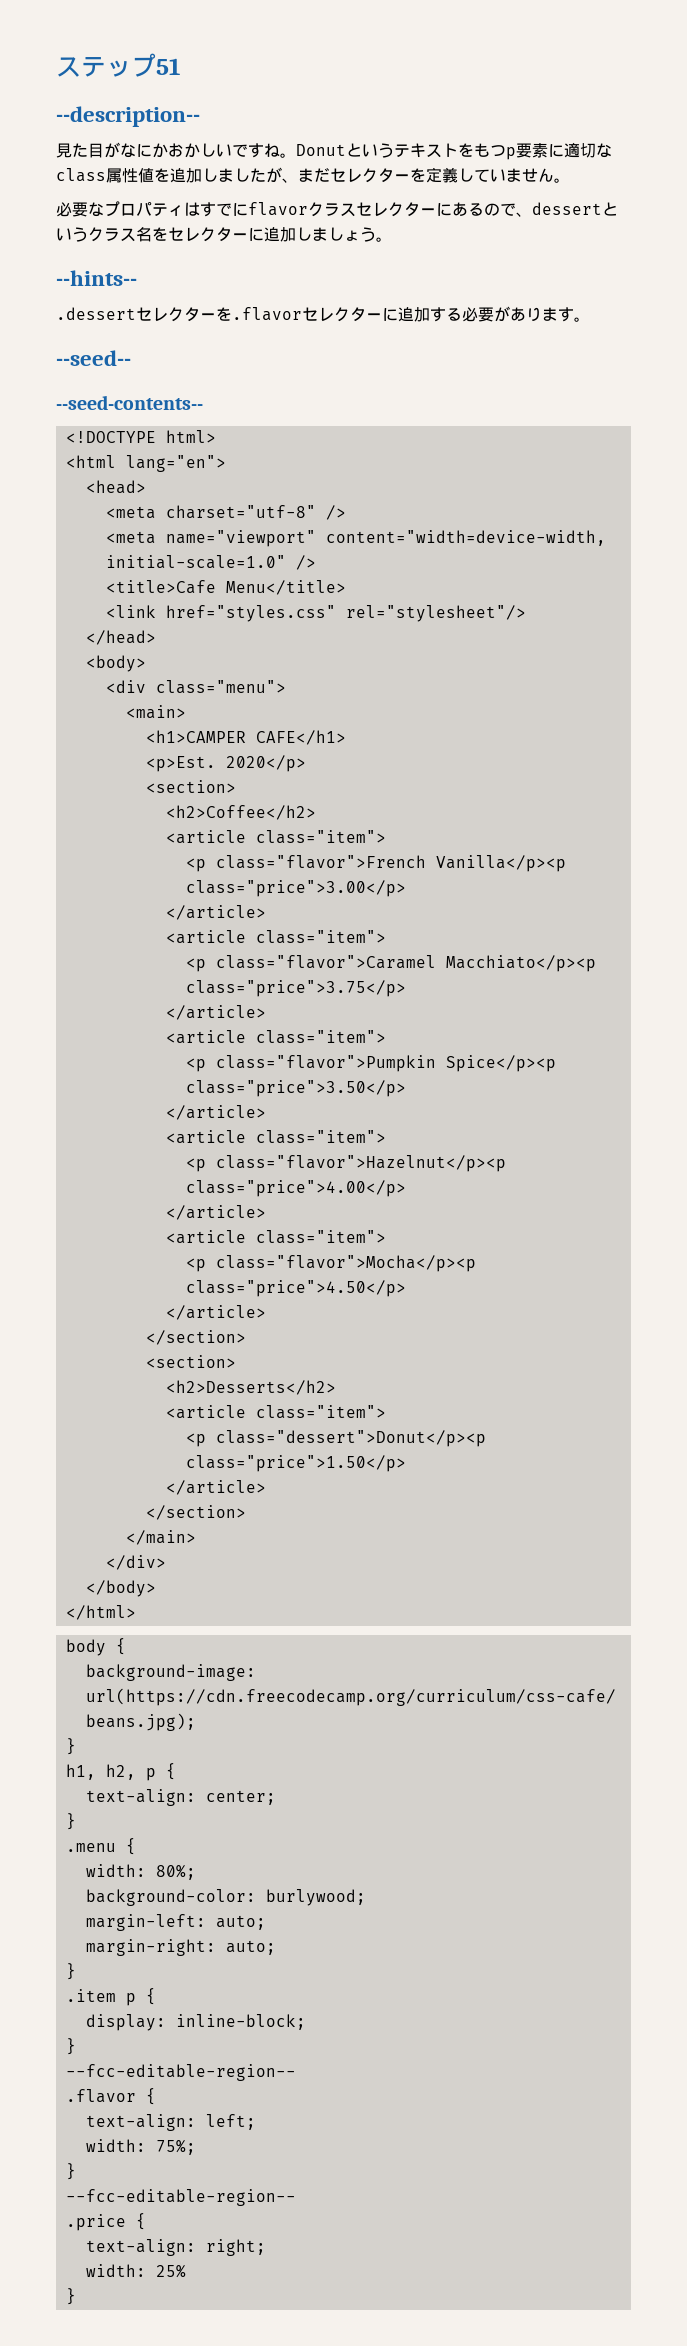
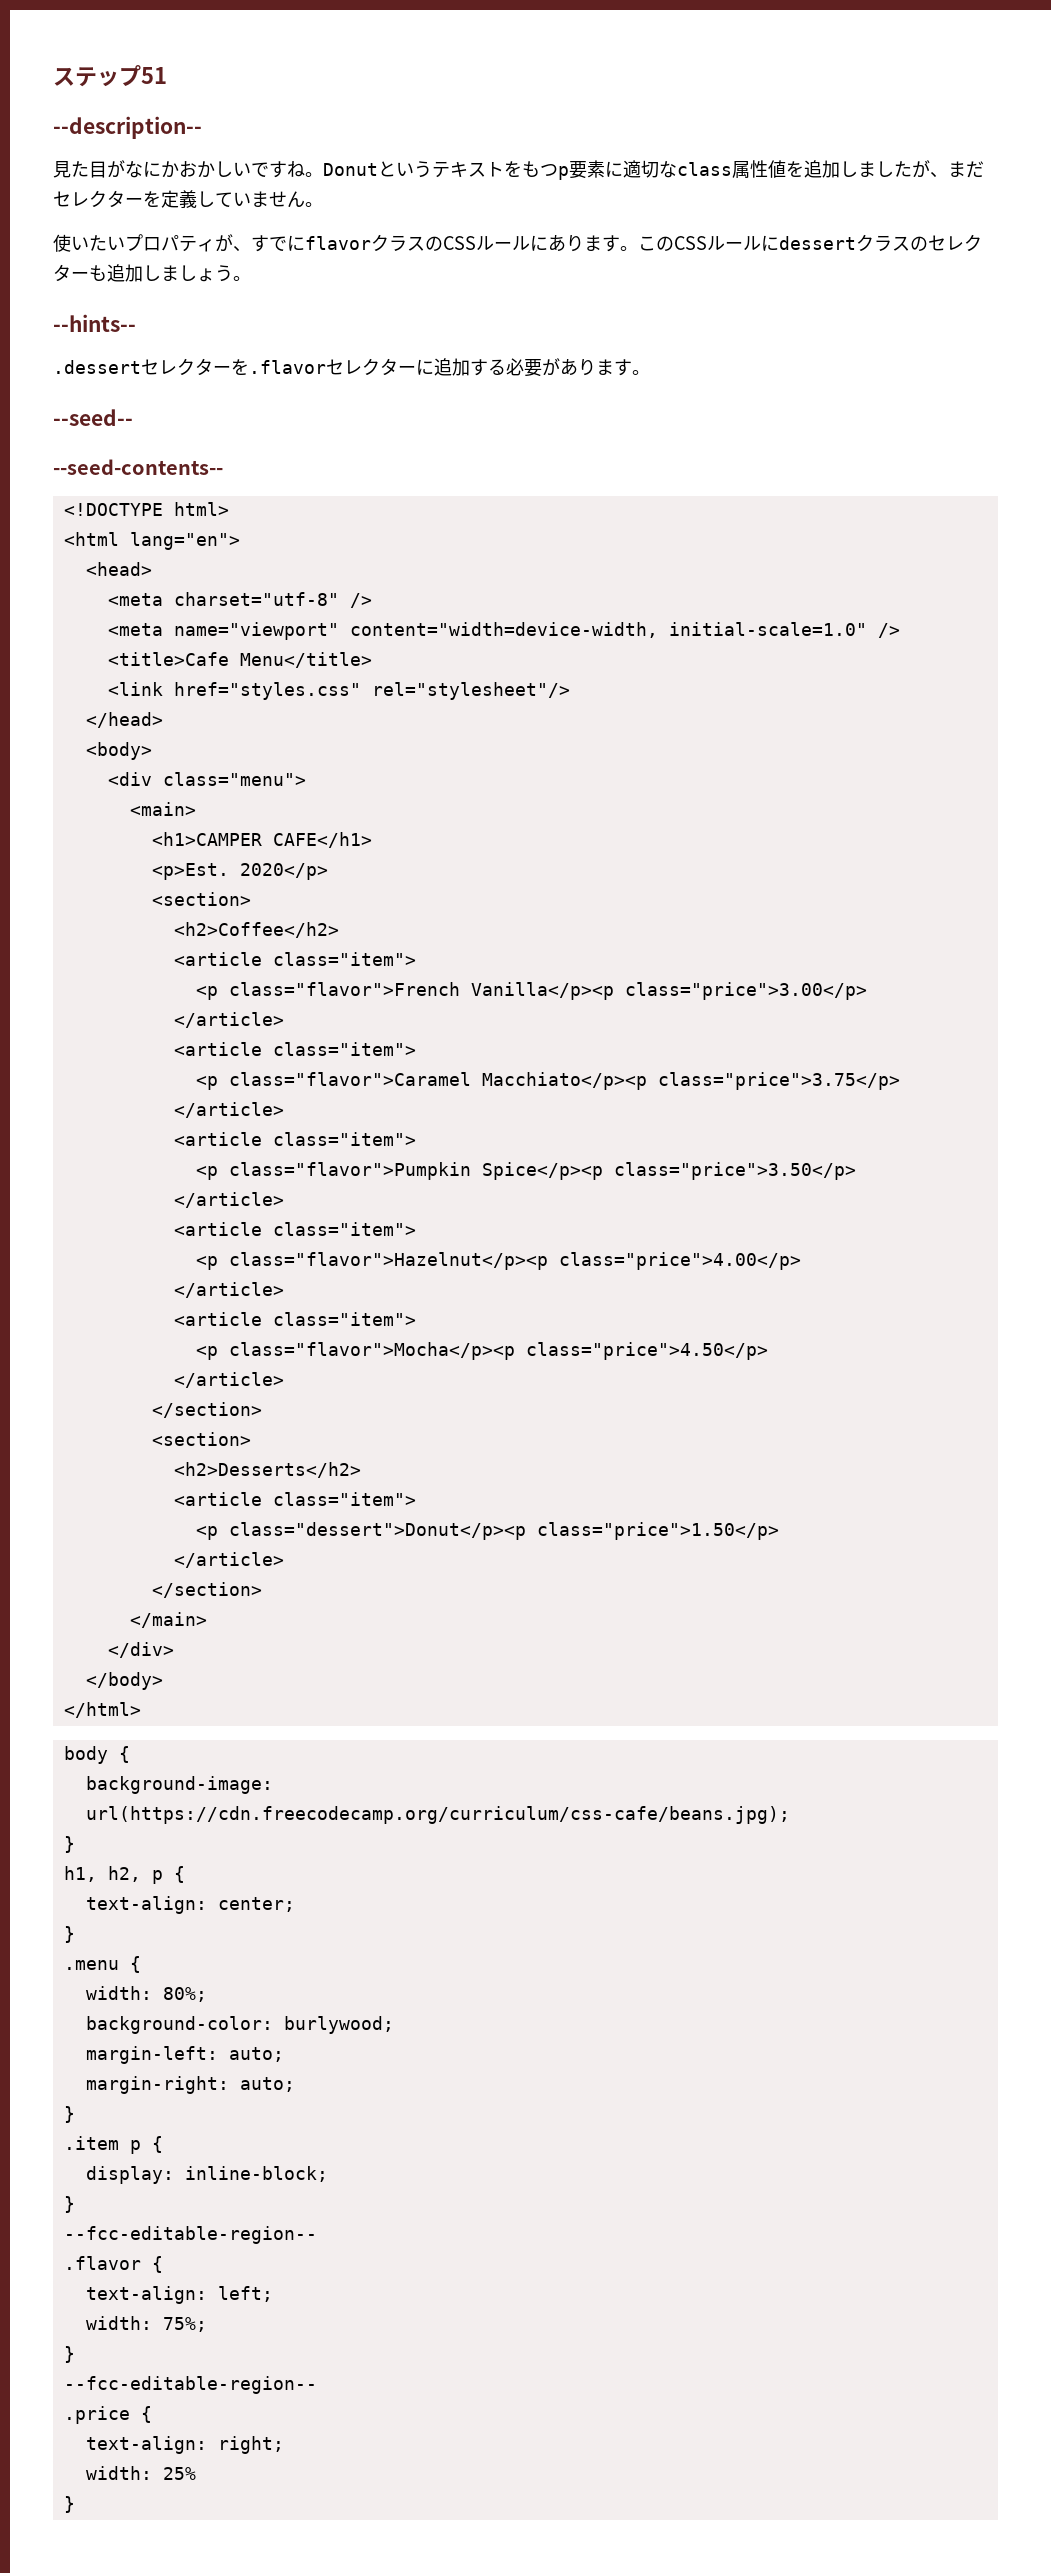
[56,202,104,217] 必要な -> [53,234,125,252] 使いたい
[184,202,200,216] は -> [215,234,251,252] が、
[356,202,618,217] [56,227,264,242] セレクターにあるので、dessertというクラス名をセレクターに -> [425,234,982,252] [53,264,107,282] のCSSルールにあります。このCSSルールにdessertクラスのセレクターも

